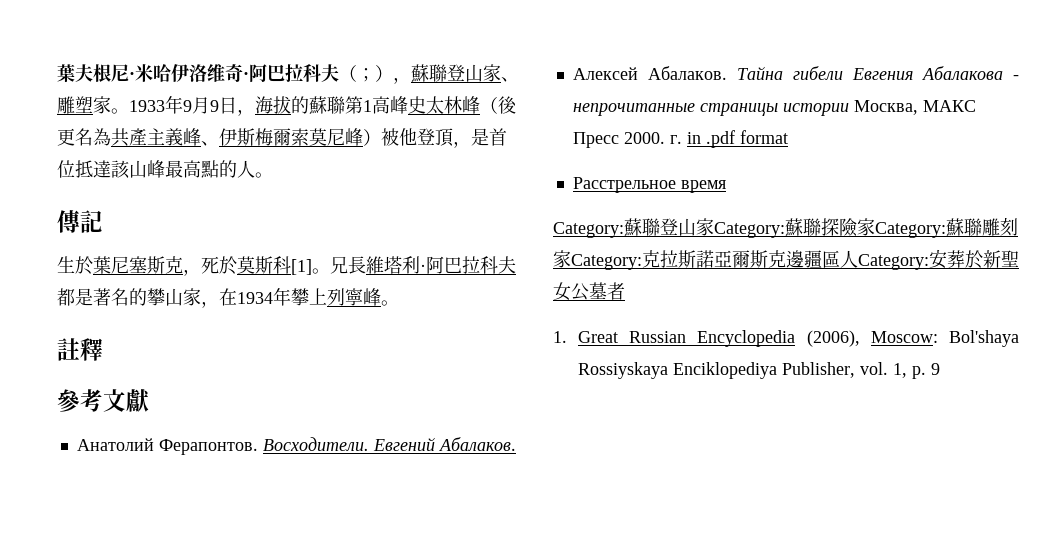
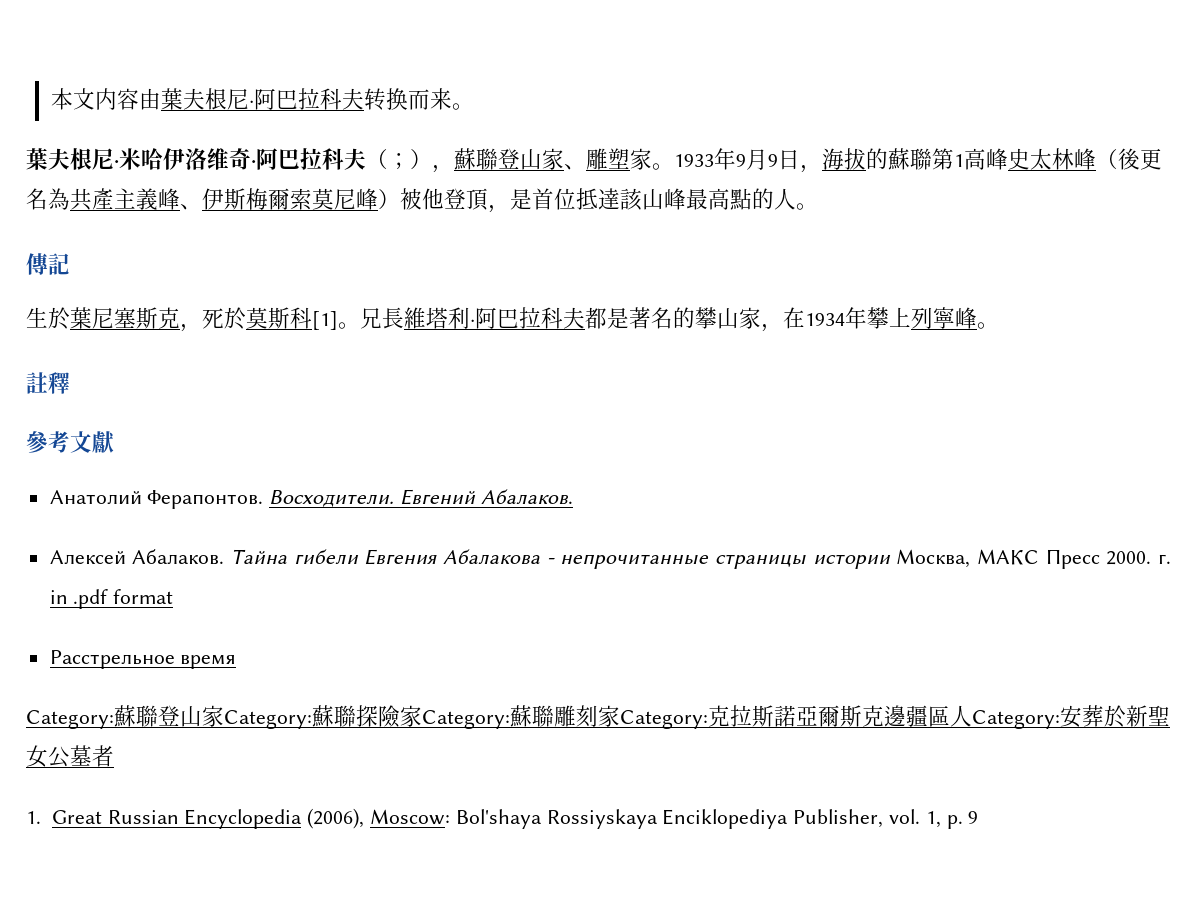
(57, 73) none -> [50,88,474,111] 本文内容由葉夫根尼·阿巴拉科夫转换而来。 //

